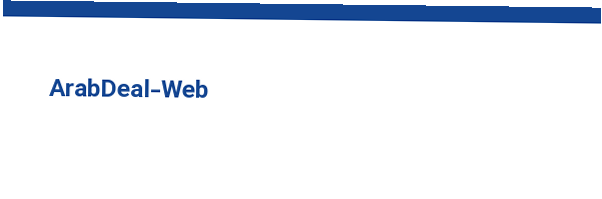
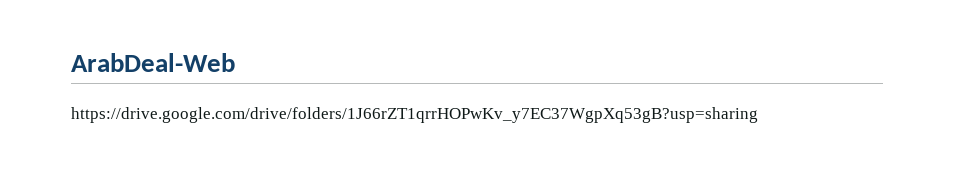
(209, 87) none -> [71,107,758,123] // https://drive.google.com/drive/folders/1J66rZT1qrrHOPwKv_y7EC37WgpXq53gB?usp=sharing

